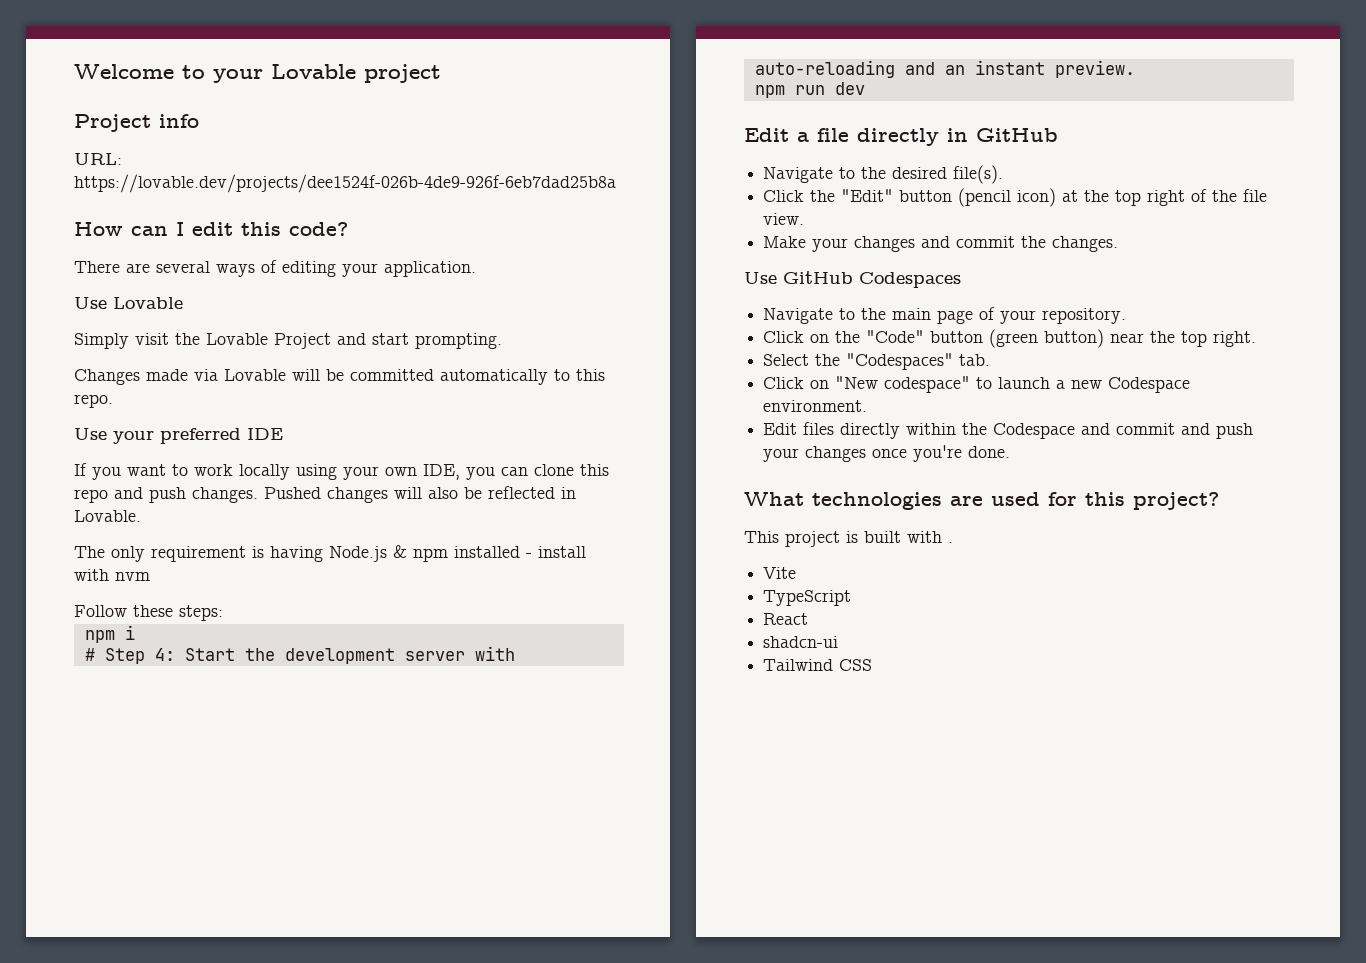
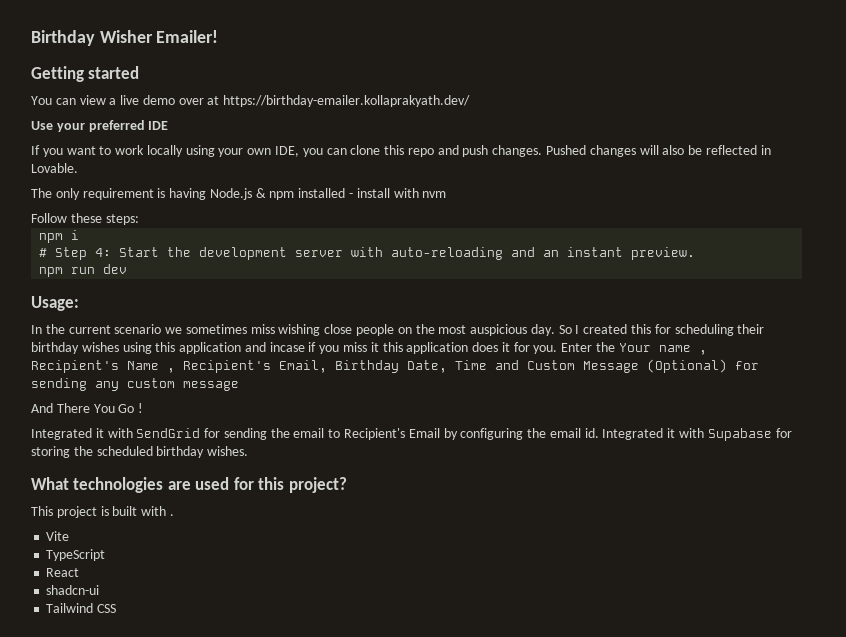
[74,64,441,83] [74,114,199,132] [74,153,122,165] [74,174,616,193] [74,222,348,236] [74,260,476,277] [74,297,183,309] [74,333,502,349] [74,369,605,385] [74,394,113,408] Welcome to your Lovable project // Project info // URL: https://lovable.dev/projects/dee1524f-026b-4de9-926f-6eb7dad25b8a // How can I edit this code? // There are several ways of editing your application. // Use Lovable // Simply visit the Lovable Project and start prompting. // Changes made via Lovable will be committed automatically to this repo. -> [31,30,219,46] [31,66,140,82] [31,95,471,107] Birthday Wisher Emailer! // Getting started // You can view a live demo over at https://birthday-emailer.kollaprakyath.dev/
[744,128,1058,146] [763,165,1004,184] [763,188,1268,207] [763,213,805,225] [763,236,1119,252] [744,271,961,288] [763,307,1127,324] [763,329,1257,348] [763,353,991,370] [763,376,1191,393] [763,400,868,412] [763,422,1254,439] [763,445,1011,462] Edit a file directly in GitHub // Navigate to the desired file(s). // Click the "Edit" button (pencil icon) at the top right of the file view. // Make your changes and commit the changes. // Use GitHub Codespaces // Navigate to the main page of your repository. // Click on the "Code" button (green button) near the top right. // Select the "Codespaces" tab. // Click on "New codespace" to launch a new Codespace environment. // Edit files directly within the Codespace and commit and push your changes once you're done. -> [31,296,79,311] [31,324,765,336] [31,342,707,355] [31,359,759,373] [31,378,239,391] [31,403,144,413] [31,428,792,441] [31,446,249,458] Usage: // In the current scenario we sometimes miss wishing close people on the most auspicious day. So I created this for scheduling their birthday wishes using this application and incase if you miss it this application does it for you. Enter the Your name , Recipient's Name , Recipient's Email, Birthday Date, Time and Custom Message (Optional) for sending any custom message // And There You Go ! // Integrated it with SendGrid for sending the email to Recipient's Email by configuring the email id. Integrated it with Supabase for storing the scheduled birthday wishes.

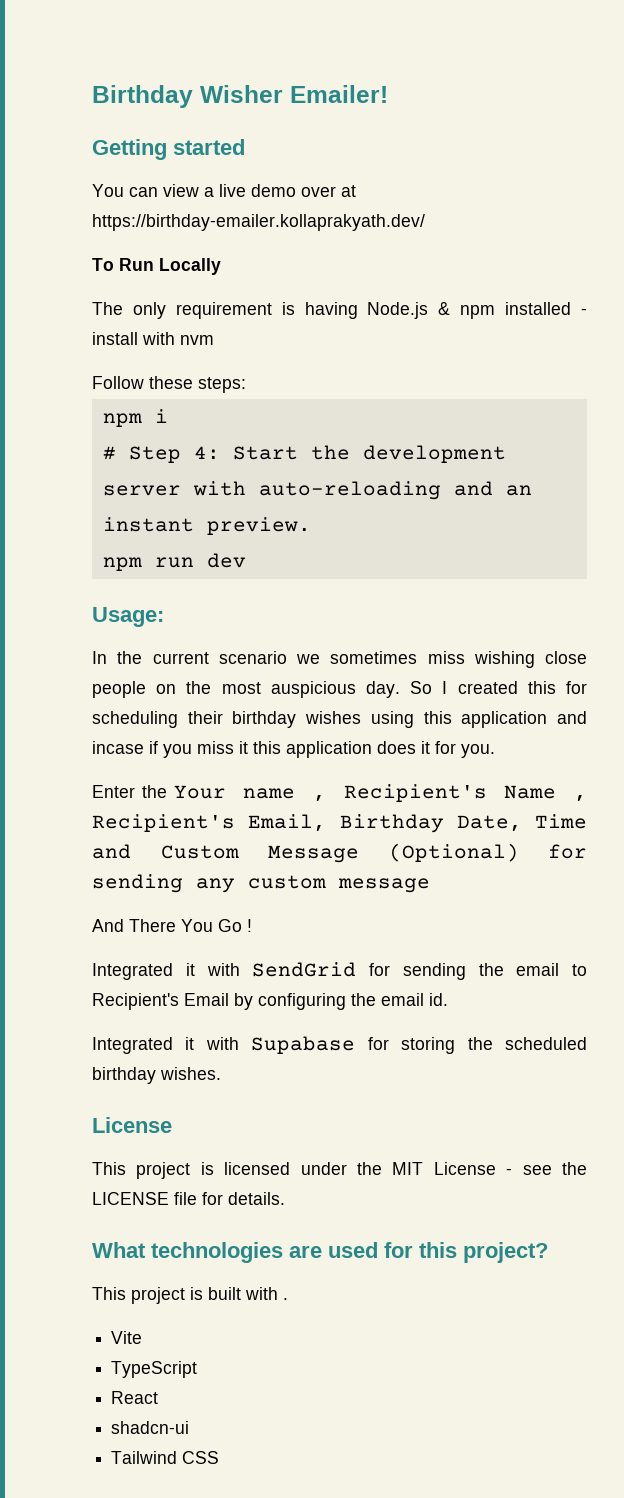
[31,120,169,132] [31,145,771,157] [31,163,78,173] Use your preferred IDE // If you want to work locally using your own IDE, you can clone this repo and push changes. Pushed changes will also be reflected in Lovable. -> [92,258,221,275] To Run Locally
(558, 349) none -> (495, 751) //
(599, 433) none -> (448, 999) //
(249, 451) none -> [92,1117,172,1133] [92,1162,587,1179] [92,1192,285,1205] // License // This project is licensed under the MIT License - see the LICENSE file for details.

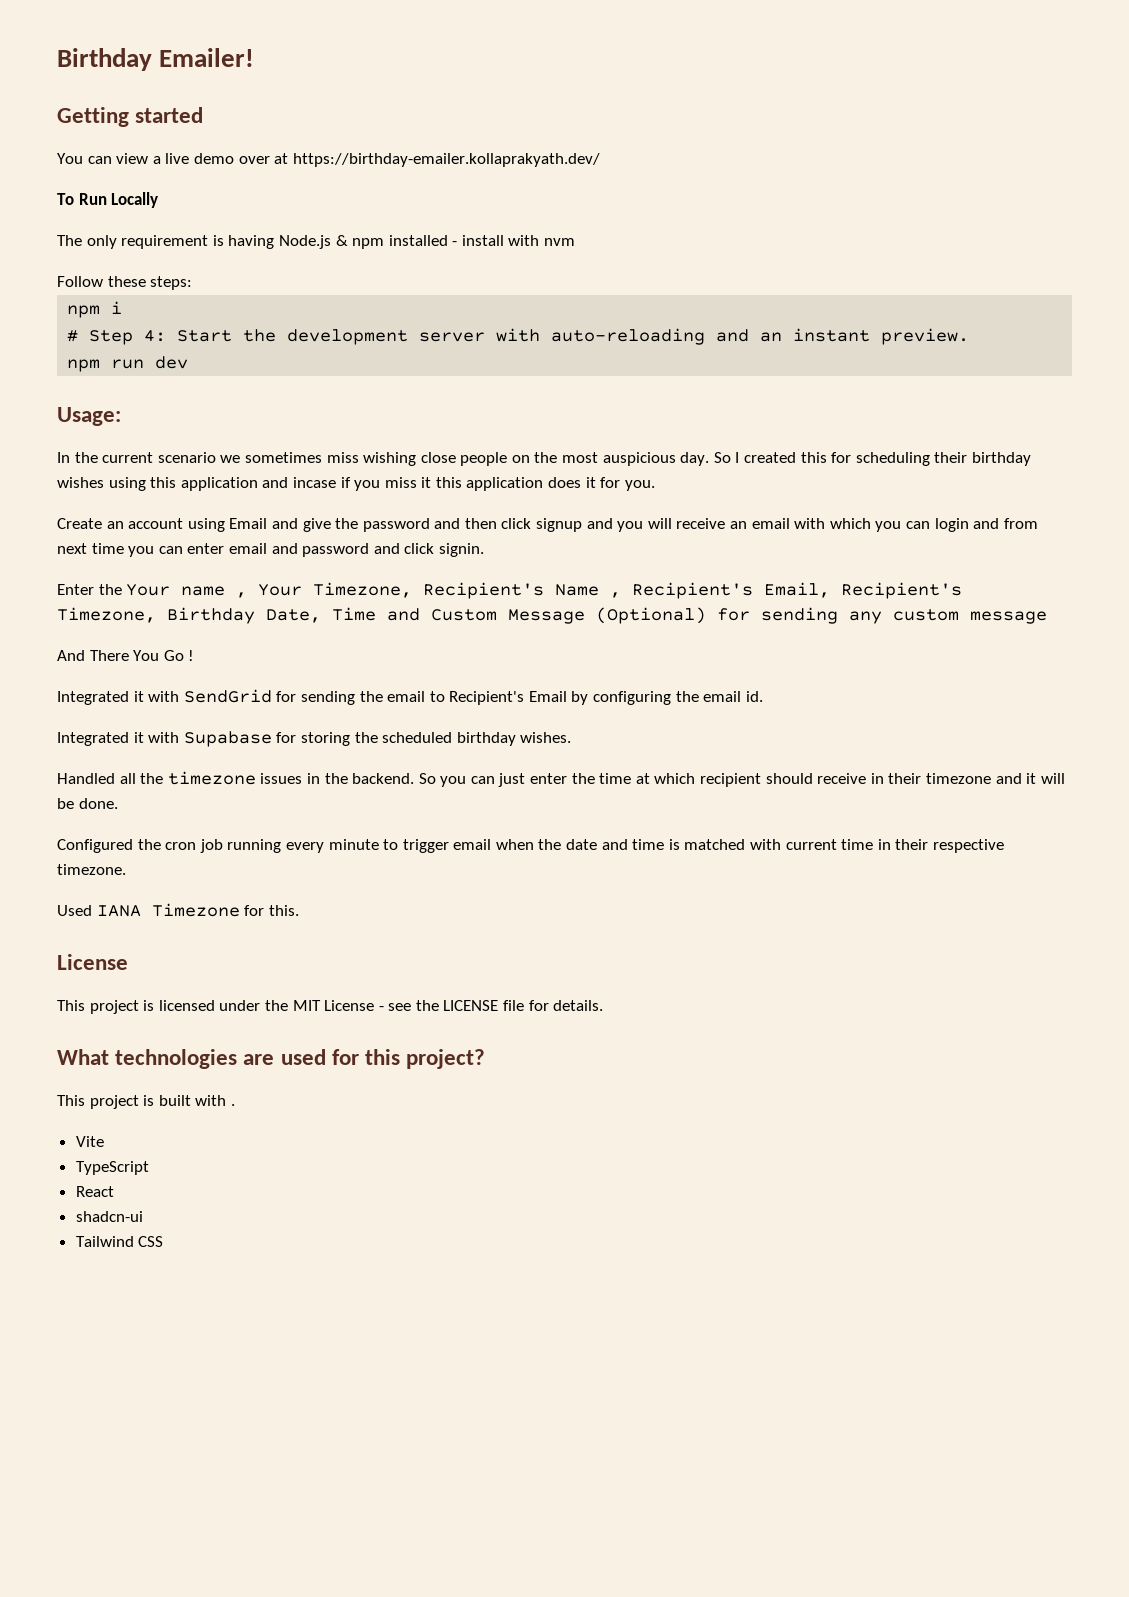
[92,85,283,108] Birthday Wisher -> [57,48,152,71] Birthday
(495, 751) none -> [57,518,1038,532] [57,543,484,557] // Create an account using Email and give the password and then click signup and you will receive an email with which you can login and from next time you can enter email and password and click signin.
(326, 798) none -> [258,582,413,598] Your Timezone,
(327, 823) none -> [841,582,963,599] [57,607,156,623] Recipient's Timezone,
(221, 1073) none -> [57,771,1065,787] [57,798,118,809] [57,839,1004,853] [57,864,126,875] [57,903,299,917] // Handled all the timezone issues in the backend. So you can just enter the time at which recipient should receive in their timezone and it will be done. // Configured the cron job running every minute to trigger email when the date and time is matched with current time in their respective timezone. // Used IANA Timezone for this.

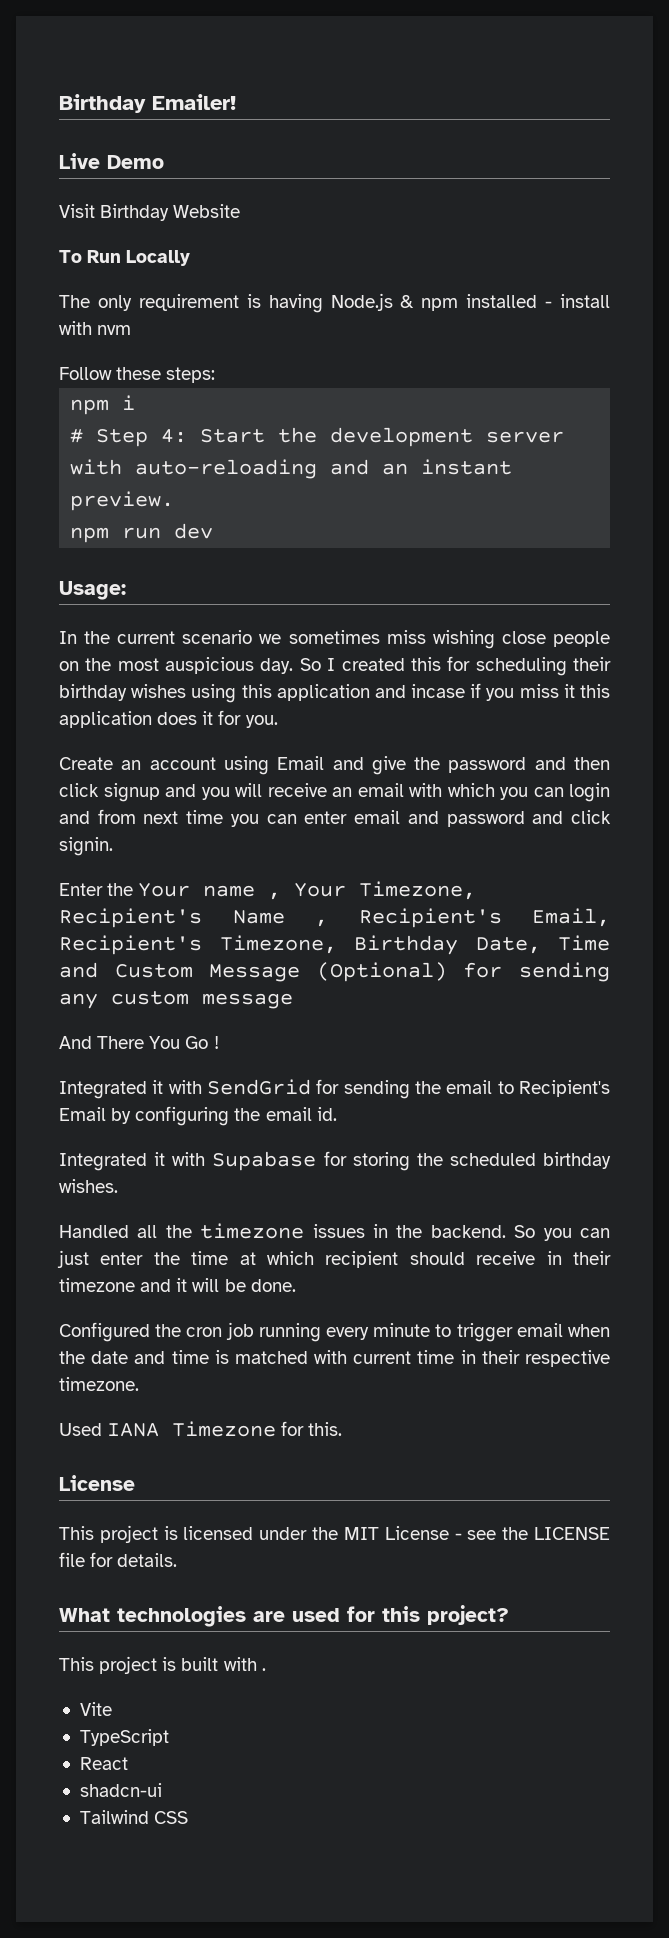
[57,107,204,127] [57,153,600,167] Getting started // You can view a live demo over at https://birthday-emailer.kollaprakyath.dev/ -> [59,153,164,169] [59,204,241,221] Live Demo // Visit Birthday Website

